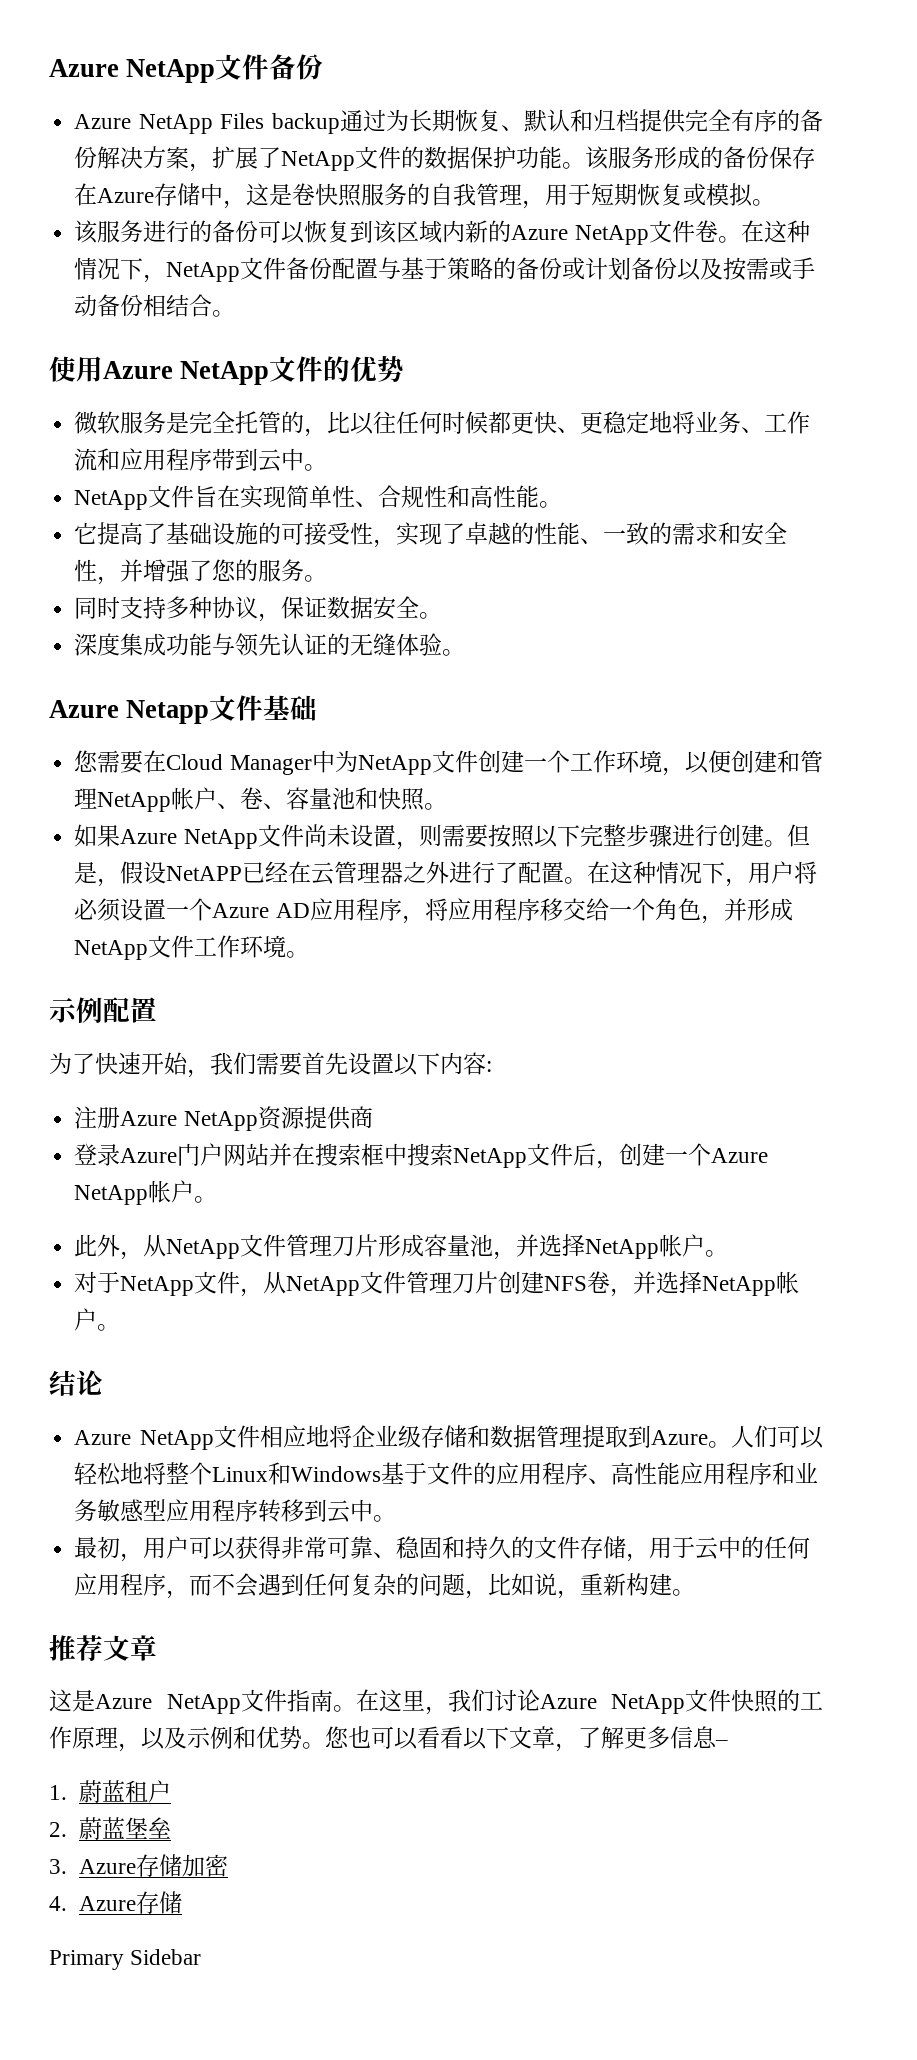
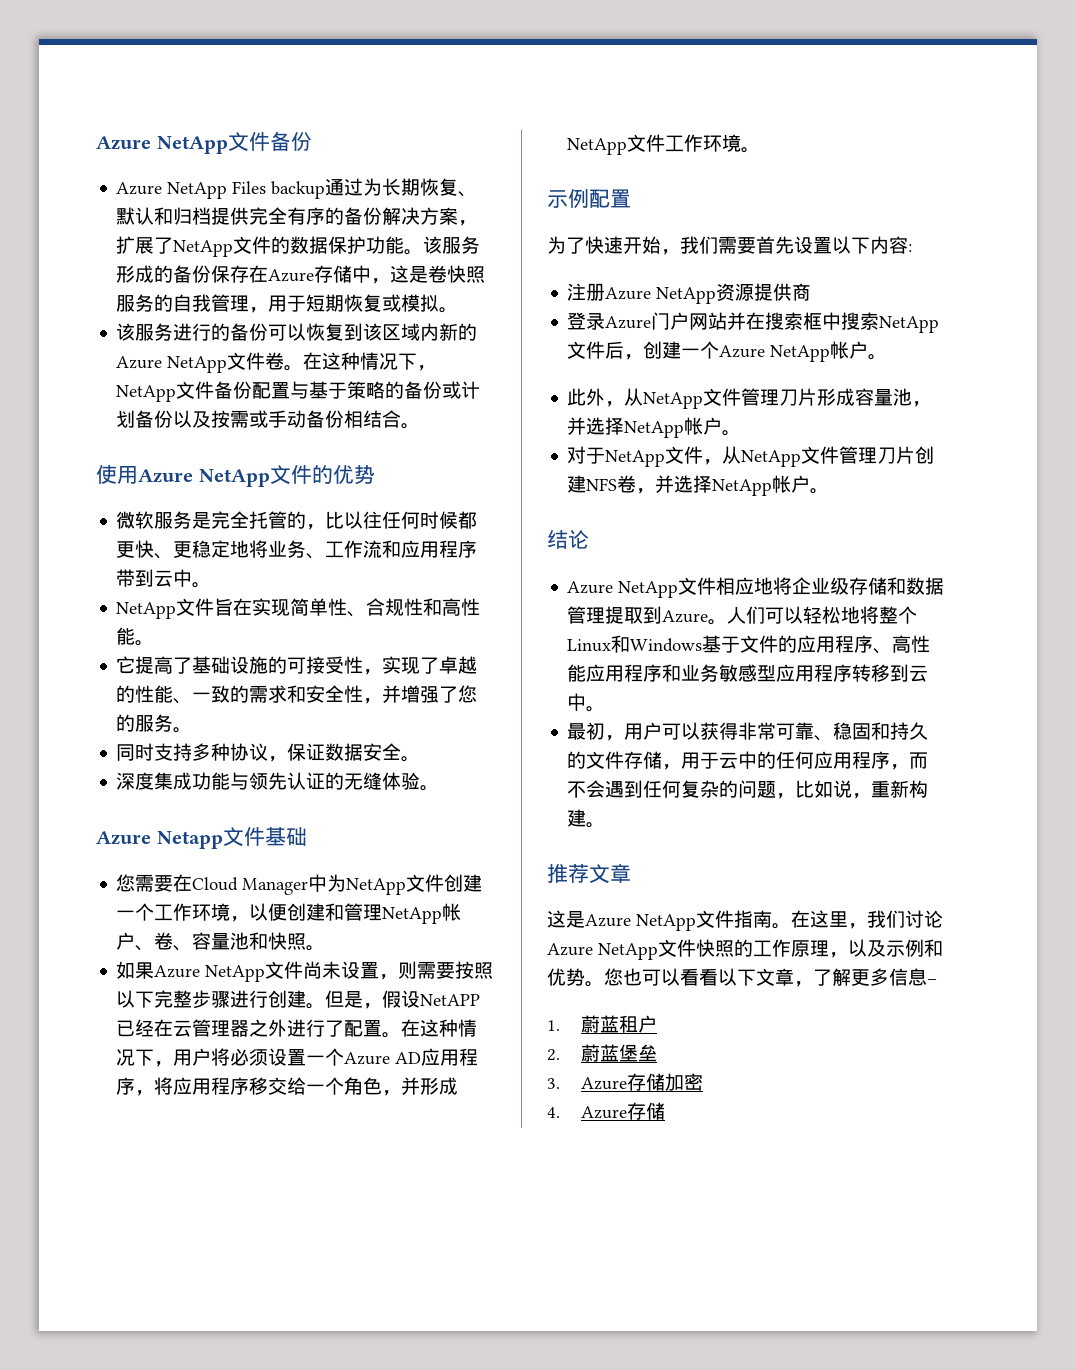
[49,1949,202,1970] // Primary Sidebar -> (666, 1111) none

